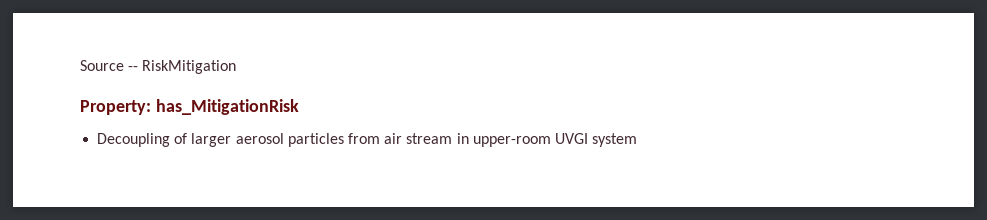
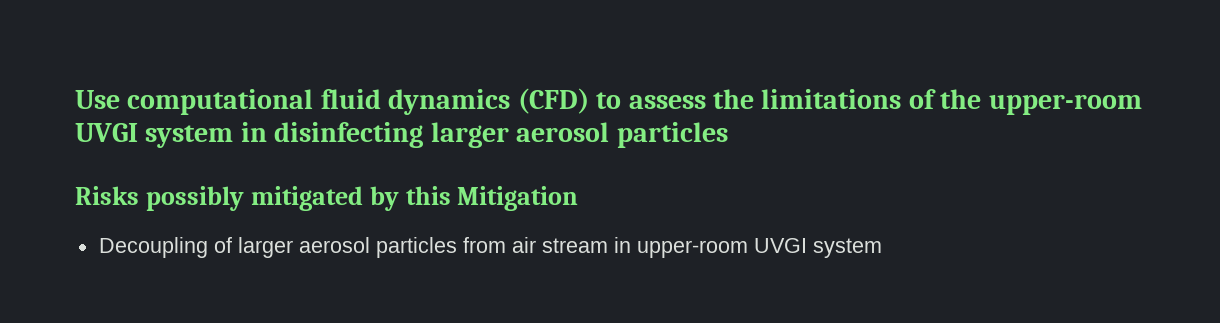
[80,60,237,74] [80,99,299,115] Source -- RiskMitigation // Property: has_MitigationRisk -> [75,88,1142,115] [75,122,728,148] [75,186,579,211] Use computational fluid dynamics (CFD) to assess the limitations of the upper-room UVGI system in disinfecting larger aerosol particles // Risks possibly mitigated by this Mitigation

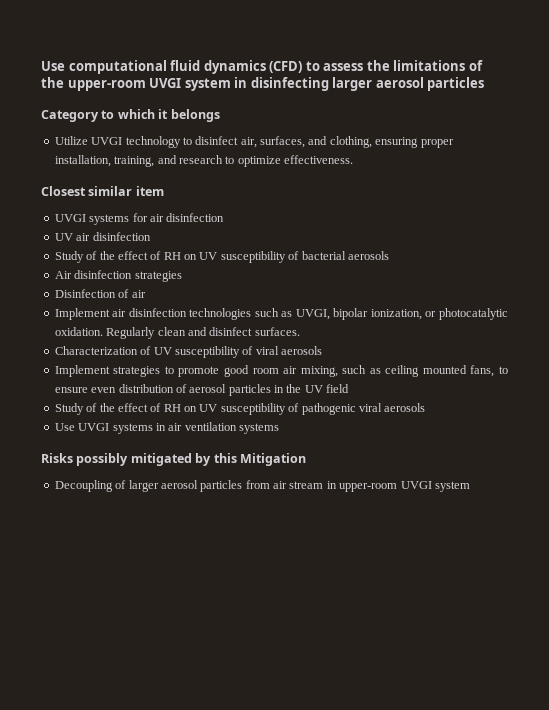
(728, 135) none -> [41,109,220,122] [54,136,454,148] [54,155,353,167] [41,186,164,196] [54,213,225,225] [54,232,151,241] [54,251,389,263] [54,270,182,282] [54,289,146,298] [54,308,508,320] [54,327,300,339] [54,346,322,358] [54,365,509,377] [54,384,350,396] [54,403,426,415] [54,422,279,434] // Category to which it belongs // Utilize UVGI technology to disinfect air, surfaces, and clothing, ensuring proper installation, training, and research to optimize effectiveness. // Closest similar item // UVGI systems for air disinfection // UV air disinfection // Study of the effect of RH on UV susceptibility of bacterial aerosols // Air disinfection strategies // Disinfection of air // Implement air disinfection technologies such as UVGI, bipolar ionization, or photocatalytic oxidation. Regularly clean and disinfect surfaces. // Characterization of UV susceptibility of viral aerosols // Implement strategies to promote good room air mixing, such as ceiling mounted fans, to ensure even distribution of aerosol particles in the UV field // Study of the effect of RH on UV susceptibility of pathogenic viral aerosols // Use UVGI systems in air ventilation systems

